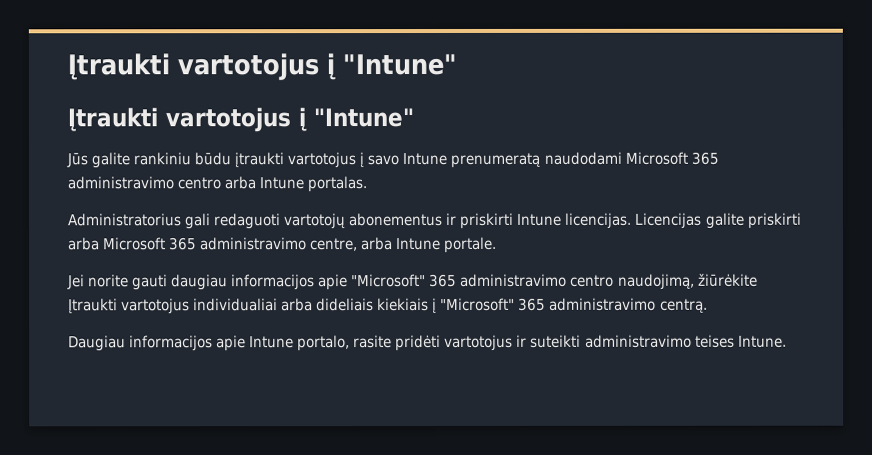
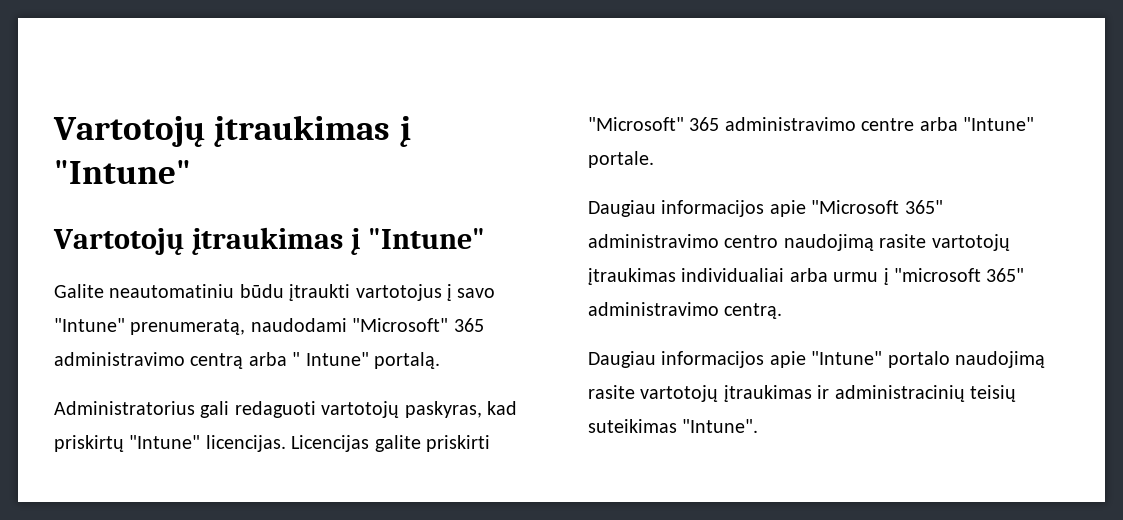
[67,53,457,81] [67,107,414,133] [66,152,192,169] Įtraukti vartotojus į "Intune" // Įtraukti vartotojus į "Intune" // Jūs galite rankiniu -> [53,115,411,147] [54,160,191,184] [53,227,486,255] [54,284,235,298] Vartotojų įtraukimas į "Intune" // Vartotojų įtraukimas į "Intune" // Galite neautomatiniu
[402,151,719,168] [67,176,368,193] [67,212,802,230] [68,236,498,253] [67,273,758,291] [68,297,547,315] Intune prenumeratą naudodami Microsoft 365 administravimo centro arba Intune portalas. // Administratorius gali redaguoti vartotojų abonementus ir priskirti Intune licencijas. Licencijas galite priskirti arba Microsoft 365 administravimo centre, arba Intune portale. // Jei norite gauti daugiau informacijos apie "Microsoft" 365 administravimo centro naudojimą, žiūrėkite Įtraukti vartotojus individualiai arba dideliais kiekiais į "Microsoft" 365 -> [54,318,484,335] [54,352,440,369] [54,401,517,418] [54,435,490,452] [588,117,1034,131] [588,151,654,168] [588,200,943,217] [588,234,1010,251] [588,268,1025,285] "Intune" prenumeratą, naudodami "Microsoft" 365 administravimo centrą arba " Intune" portalą. // Administratorius gali redaguoti vartotojų paskyras, kad priskirtų "Intune" licencijas. Licencijas galite priskirti "Microsoft" 365 administravimo centre arba "Intune" portale. // Daugiau informacijos apie "Microsoft 365" administravimo centro naudojimą rasite vartotojų įtraukimas individualiai arba urmu į "microsoft 365"
[249,334,787,352] Intune portalo, rasite pridėti vartotojus ir suteikti administravimo teises Intune. -> [811,351,1045,368] [588,385,1016,402] [588,419,759,433] "Intune" portalo naudojimą rasite vartotojų įtraukimas ir administracinių teisių suteikimas "Intune".

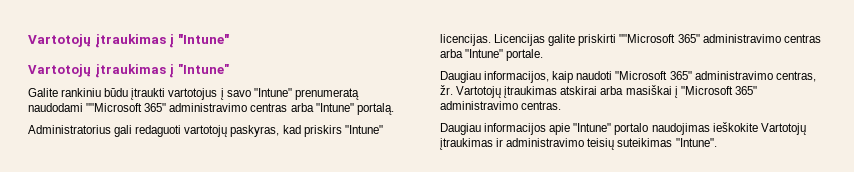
[109,284,235,298] neautomatiniu -> [61,88,102,97] rankiniu
[130,318,484,335] [54,352,369,369] prenumeratą, naudodami "Microsoft" 365 administravimo centrą arba " Intune" -> [294,88,359,100] [28,103,354,112] prenumeratą naudodami ""Microsoft 365" administravimo centras arba "Intune"
[54,435,124,452] priskirtų -> [303,125,342,137] priskirs
[588,117,915,131] "Microsoft" 365 administravimo centre -> [619,34,821,43] ""Microsoft 365" administravimo centras
[661,200,943,217] [588,234,1010,251] [588,268,1025,285] [588,302,783,319] informacijos apie "Microsoft 365" administravimo centro naudojimą rasite vartotojų įtraukimas individualiai arba urmu į "microsoft 365" administravimo centrą. -> [484,71,816,83] [440,85,757,98] [440,101,562,110] informacijos, kaip naudoti "Microsoft 365" administravimo centras, žr. Vartotojų įtraukimas atskirai arba masiškai į "Microsoft 365" administravimo centras.
[955,351,1045,368] [588,385,719,402] naudojimą rasite vartotojų -> [651,122,806,135] naudojimas ieškokite Vartotojų
[834,385,965,402] administracinių -> [506,138,585,147] administravimo

